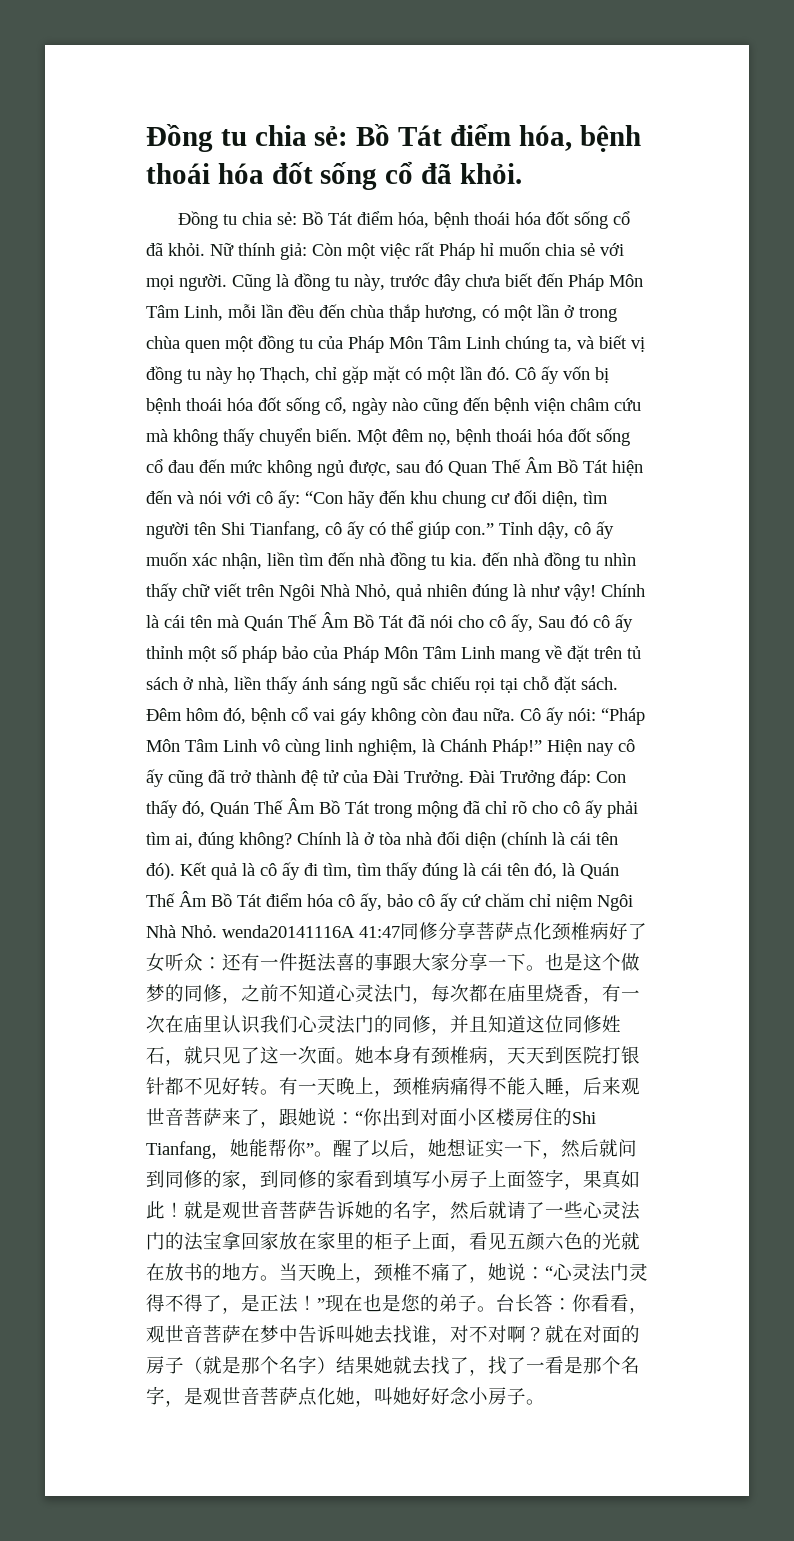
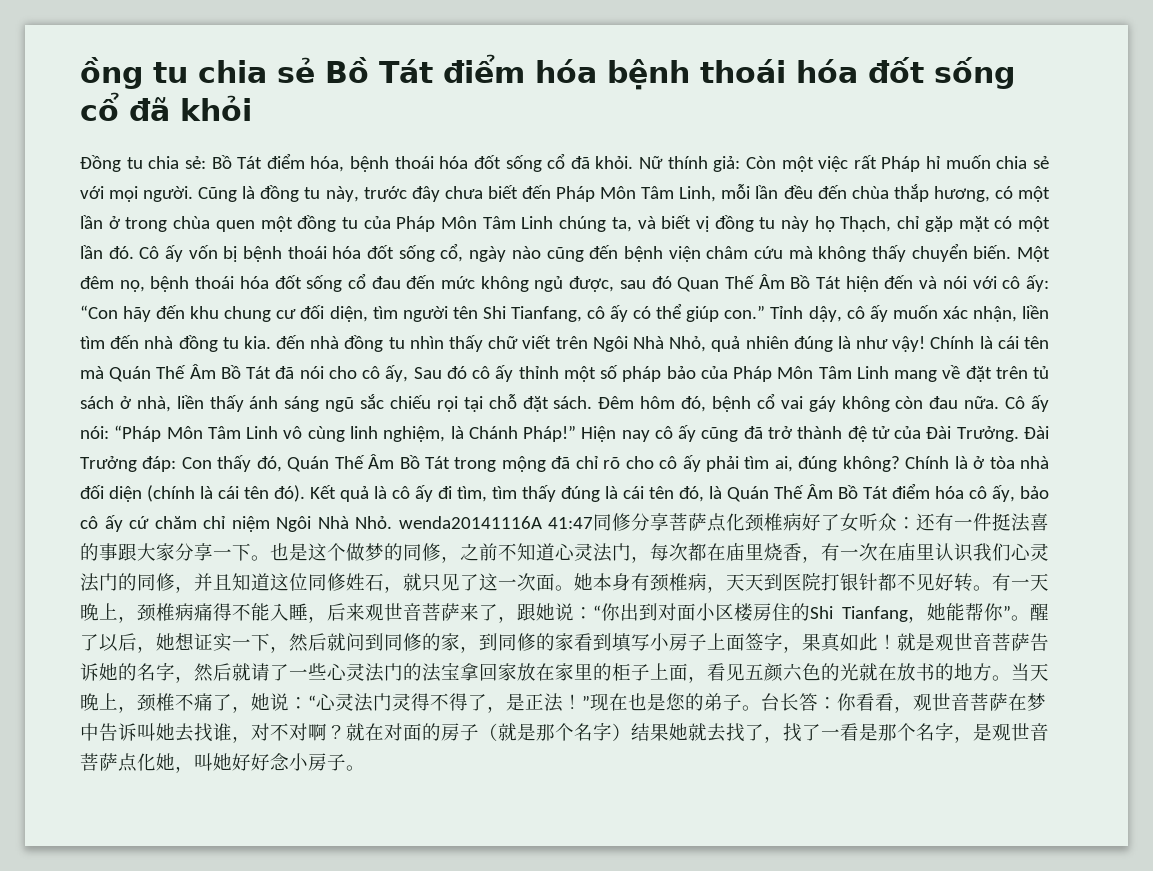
[146,123,641,152] [146,161,522,190] Đồng tu chia sẻ: Bồ Tát điểm hóa, bệnh thoái hóa đốt sống cổ đã khỏi. -> [80,54,1015,90] [80,92,252,121] ồng tu chia sẻ Bồ Tát điểm hóa bệnh thoái hóa đốt sống cổ đã khỏi

